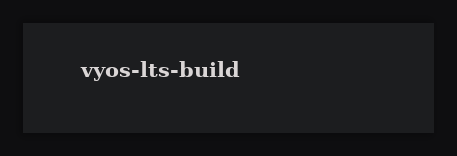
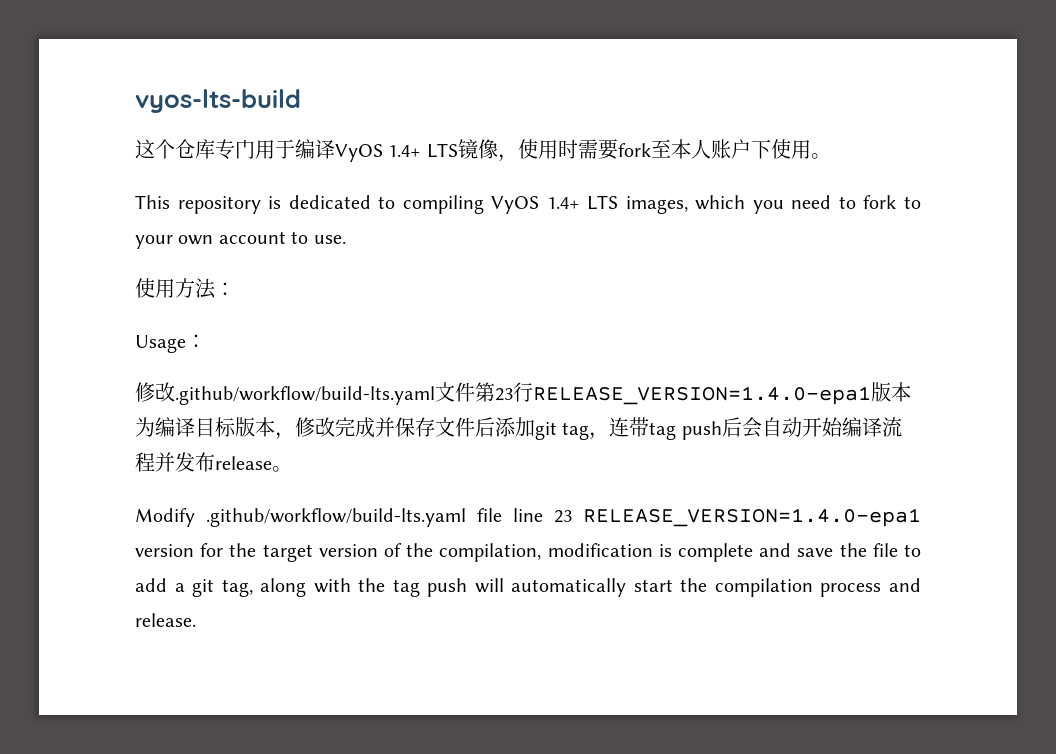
(240, 71) none -> [135,139,831,162] [135,195,921,214] [135,231,346,249] [135,278,235,299] [135,334,206,353] [135,382,911,405] [135,417,902,440] [135,452,292,472] [135,508,921,527] [135,543,922,562] [135,578,921,597] [135,613,196,627] // 这个仓库专门用于编译VyOS 1.4+ LTS镜像，使用时需要fork至本人账户下使用。 // This repository is dedicated to compiling VyOS 1.4+ LTS images, which you need to fork to your own account to use. // 使用方法： // Usage： // 修改.github/workflow/build-lts.yaml文件第23行RELEASE_VERSION=1.4.0-epa1版本为编译目标版本，修改完成并保存文件后添加git tag，连带tag push后会自动开始编译流程并发布release。 // Modify .github/workflow/build-lts.yaml file line 23 RELEASE_VERSION=1.4.0-epa1 version for the target version of the compilation, modification is complete and save the file to add a git tag, along with the tag push will automatically start the compilation process and release.

